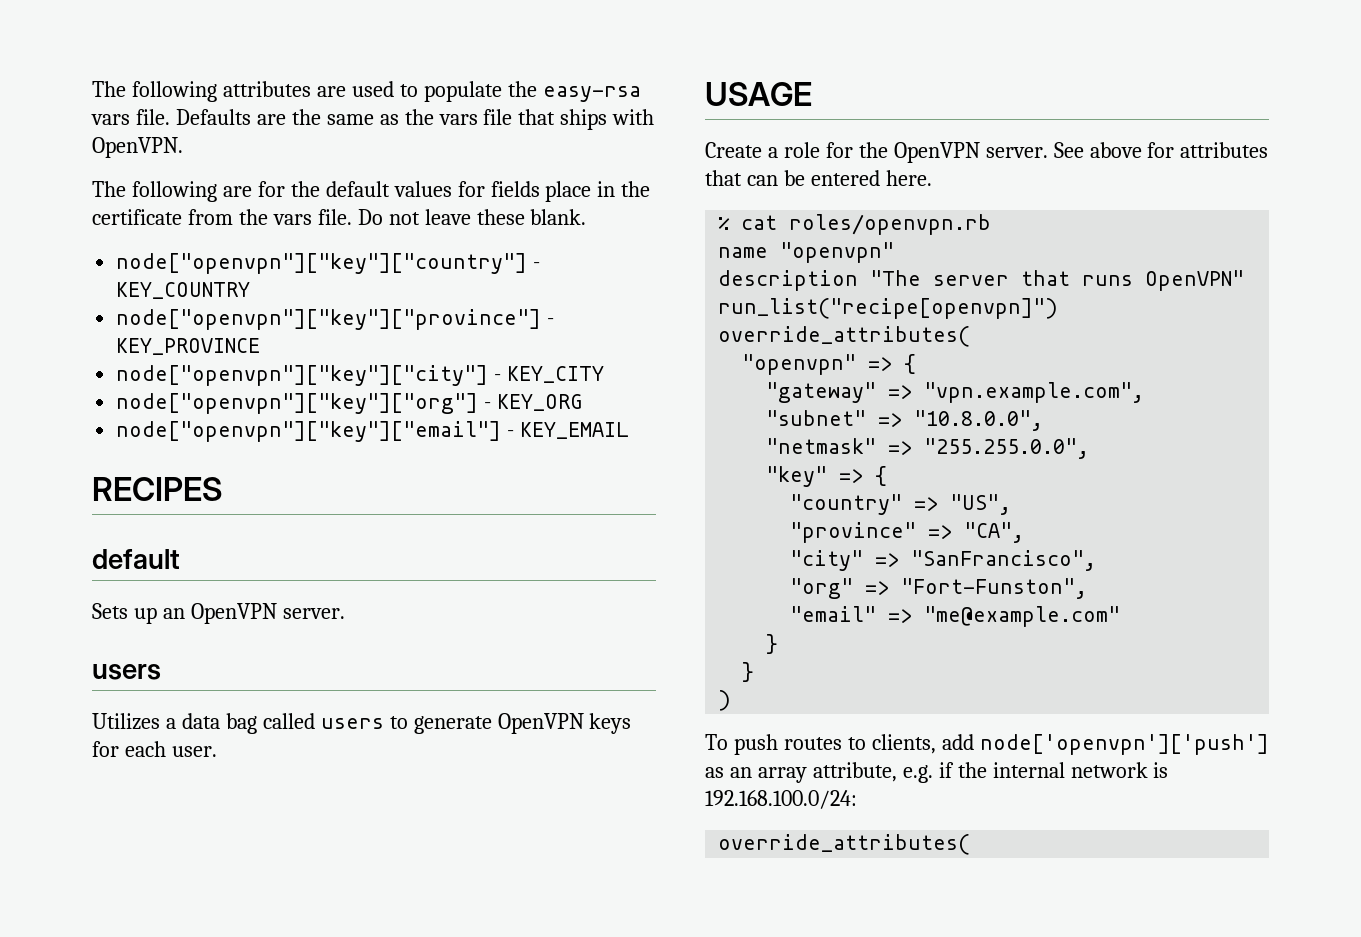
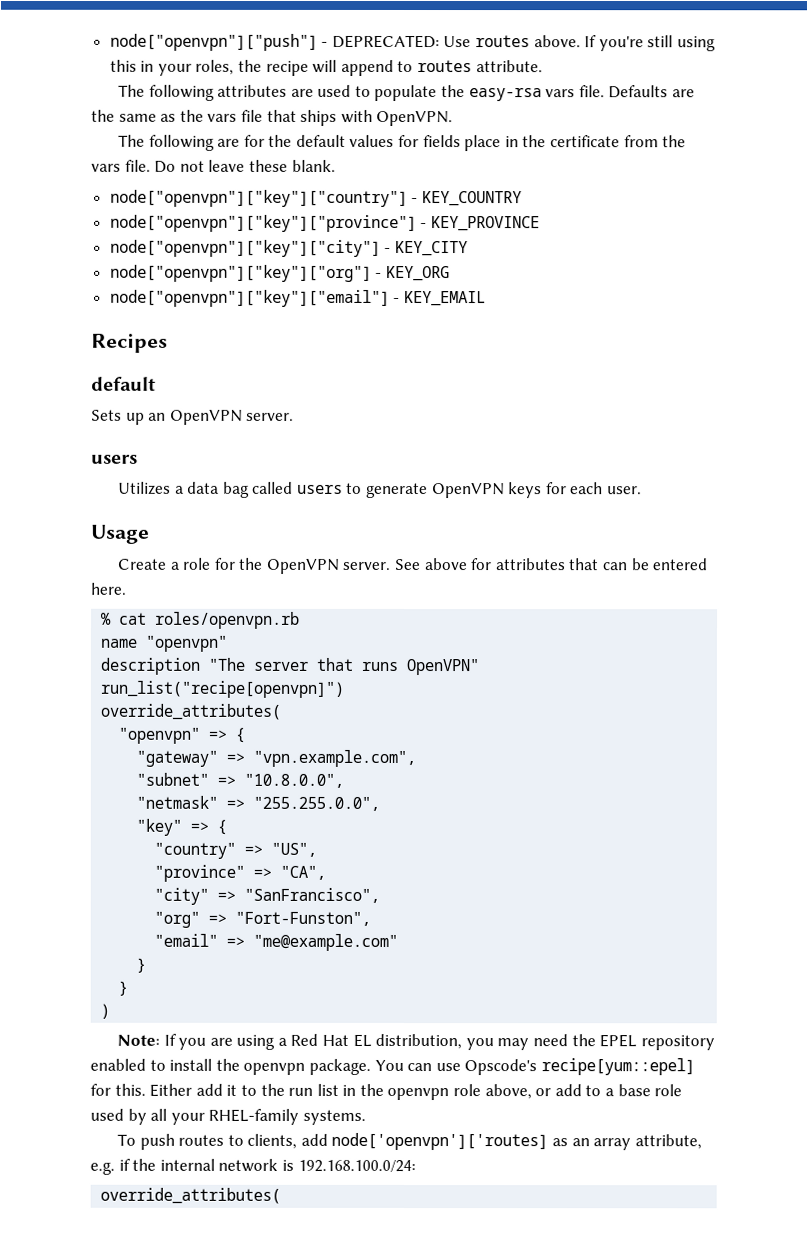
(92, 89) none -> [109,33,717,52] [109,59,543,76] node["openvpn"]["push"] - DEPRECATED: Use routes above. If you're still using this in your roles, the recipe will append to routes attribute. //
[92,477,222,501] RECIPES -> [91,333,168,353] Recipes
[705,82,812,106] USAGE -> [91,524,150,544] Usage
(732, 700) none -> [116,1033,715,1051] [90,1058,695,1076] [90,1083,683,1101] [90,1108,366,1125] // Note: If you are using a Red Hat EL distribution, you may need the EPEL repository enabled to install the openvpn package. You can use Opscode's recipe[yum::epel] for this. Either add it to the run list in the openvpn role above, or add to a base role used by all your RHEL-family systems.
[979,734,1269,755] node['openvpn']['push'] -> [331,1132,549,1151] node['openvpn']['routes]

